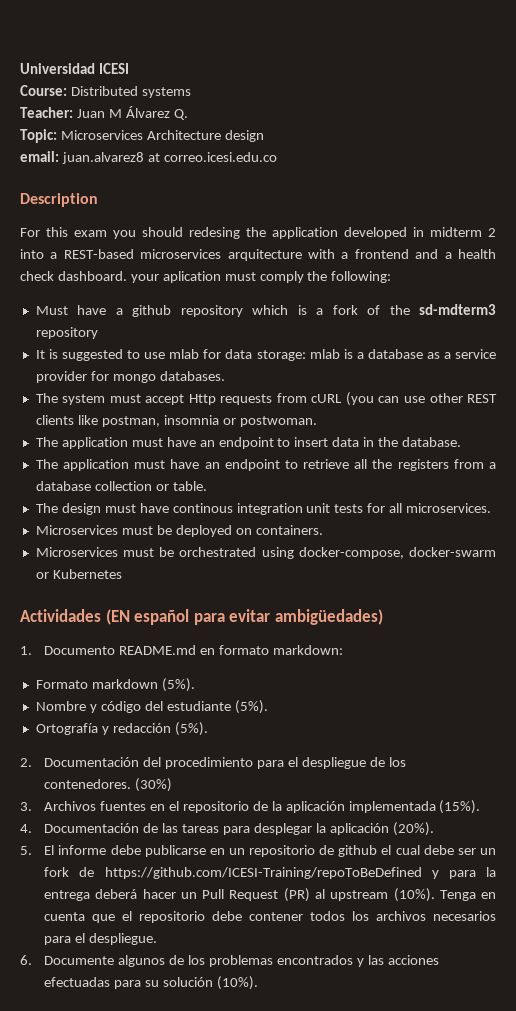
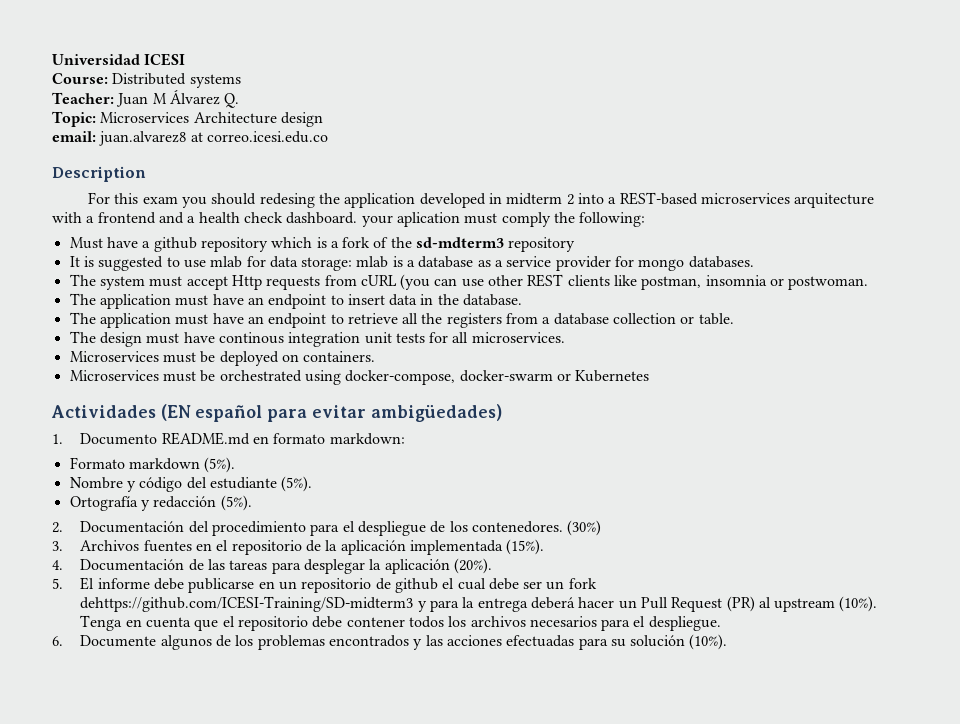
[79,867,422,879] de https://github.com/ICESI-Training/repoToBeDefined -> [80,596,414,612] dehttps://github.com/ICESI-Training/SD-midterm3

